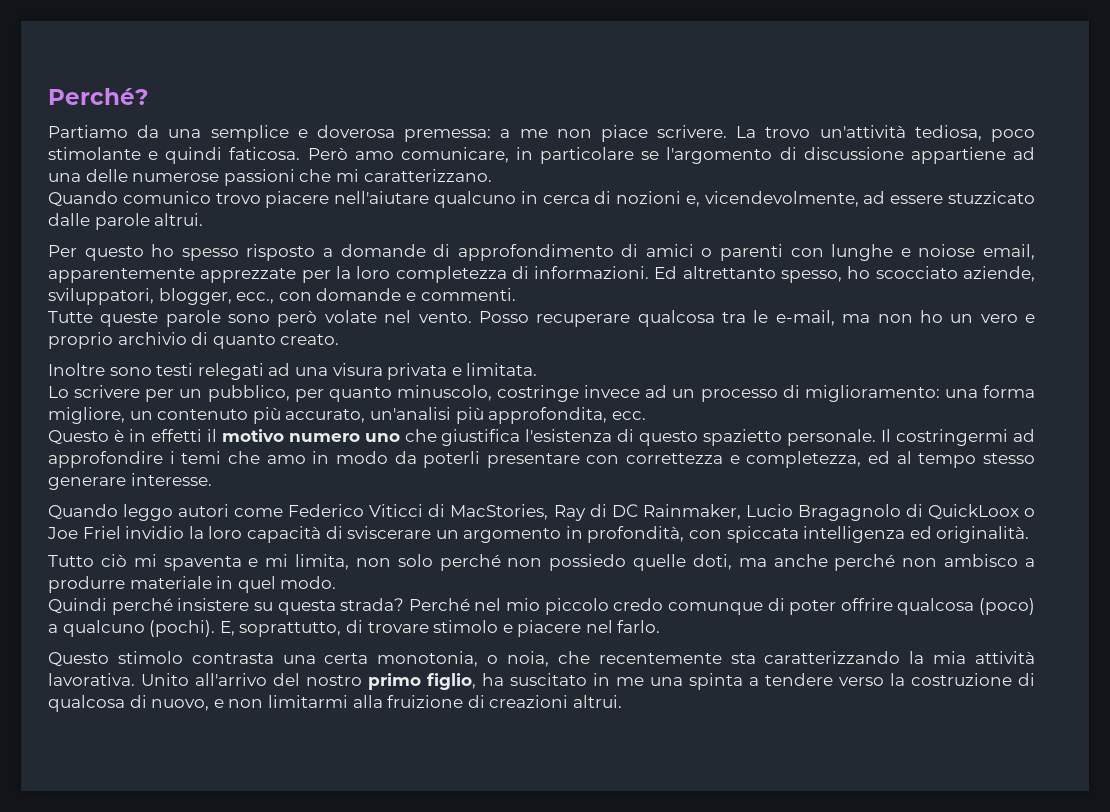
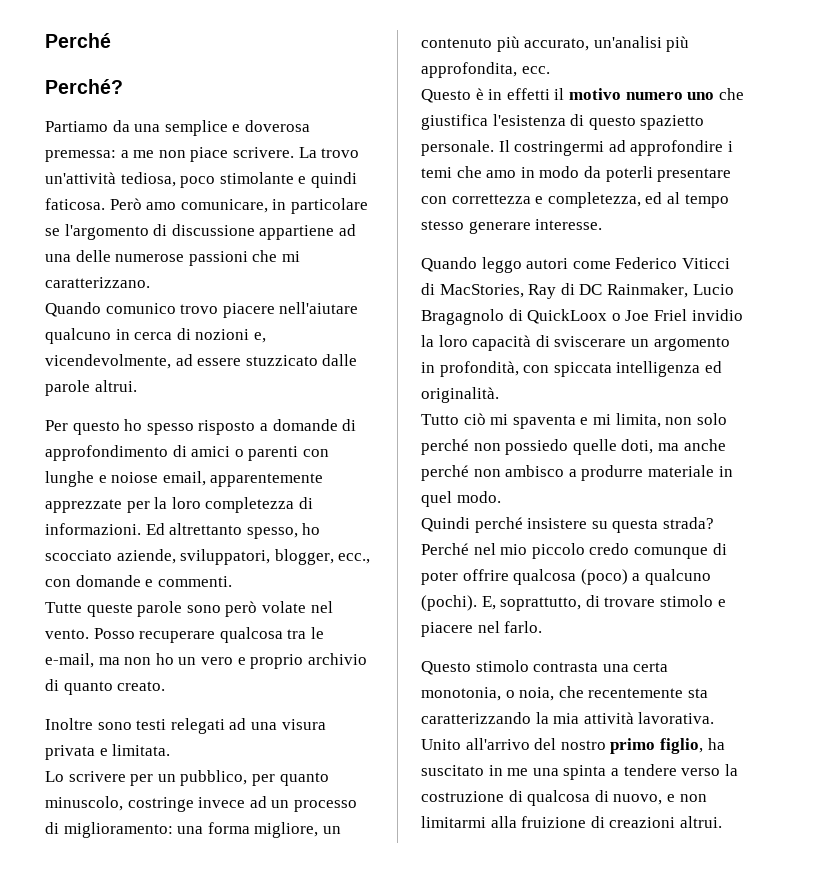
(48, 96) none -> [45,33,111,48] Perché //

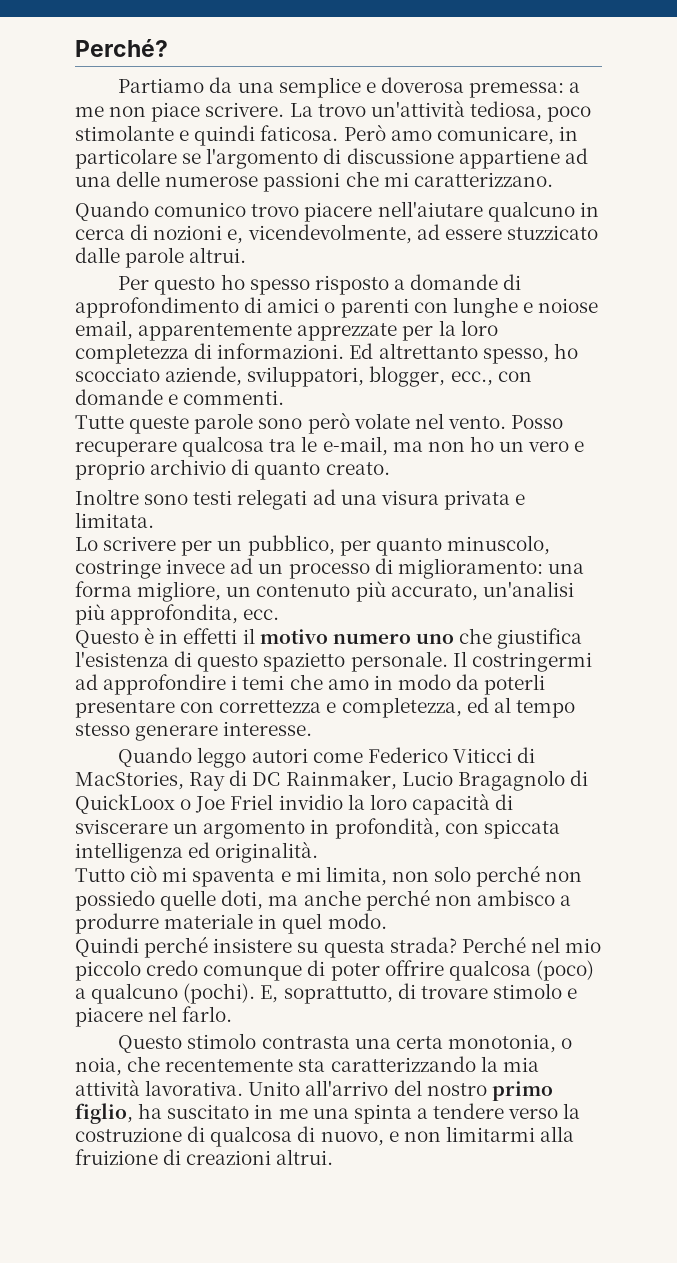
[45,33,111,48] Perché // -> (75, 48) none

